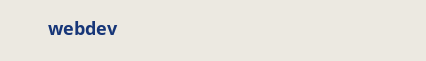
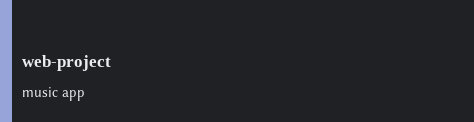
[48,21,118,35] webdev -> [22,55,111,71] [22,87,85,101] web-project // music app

